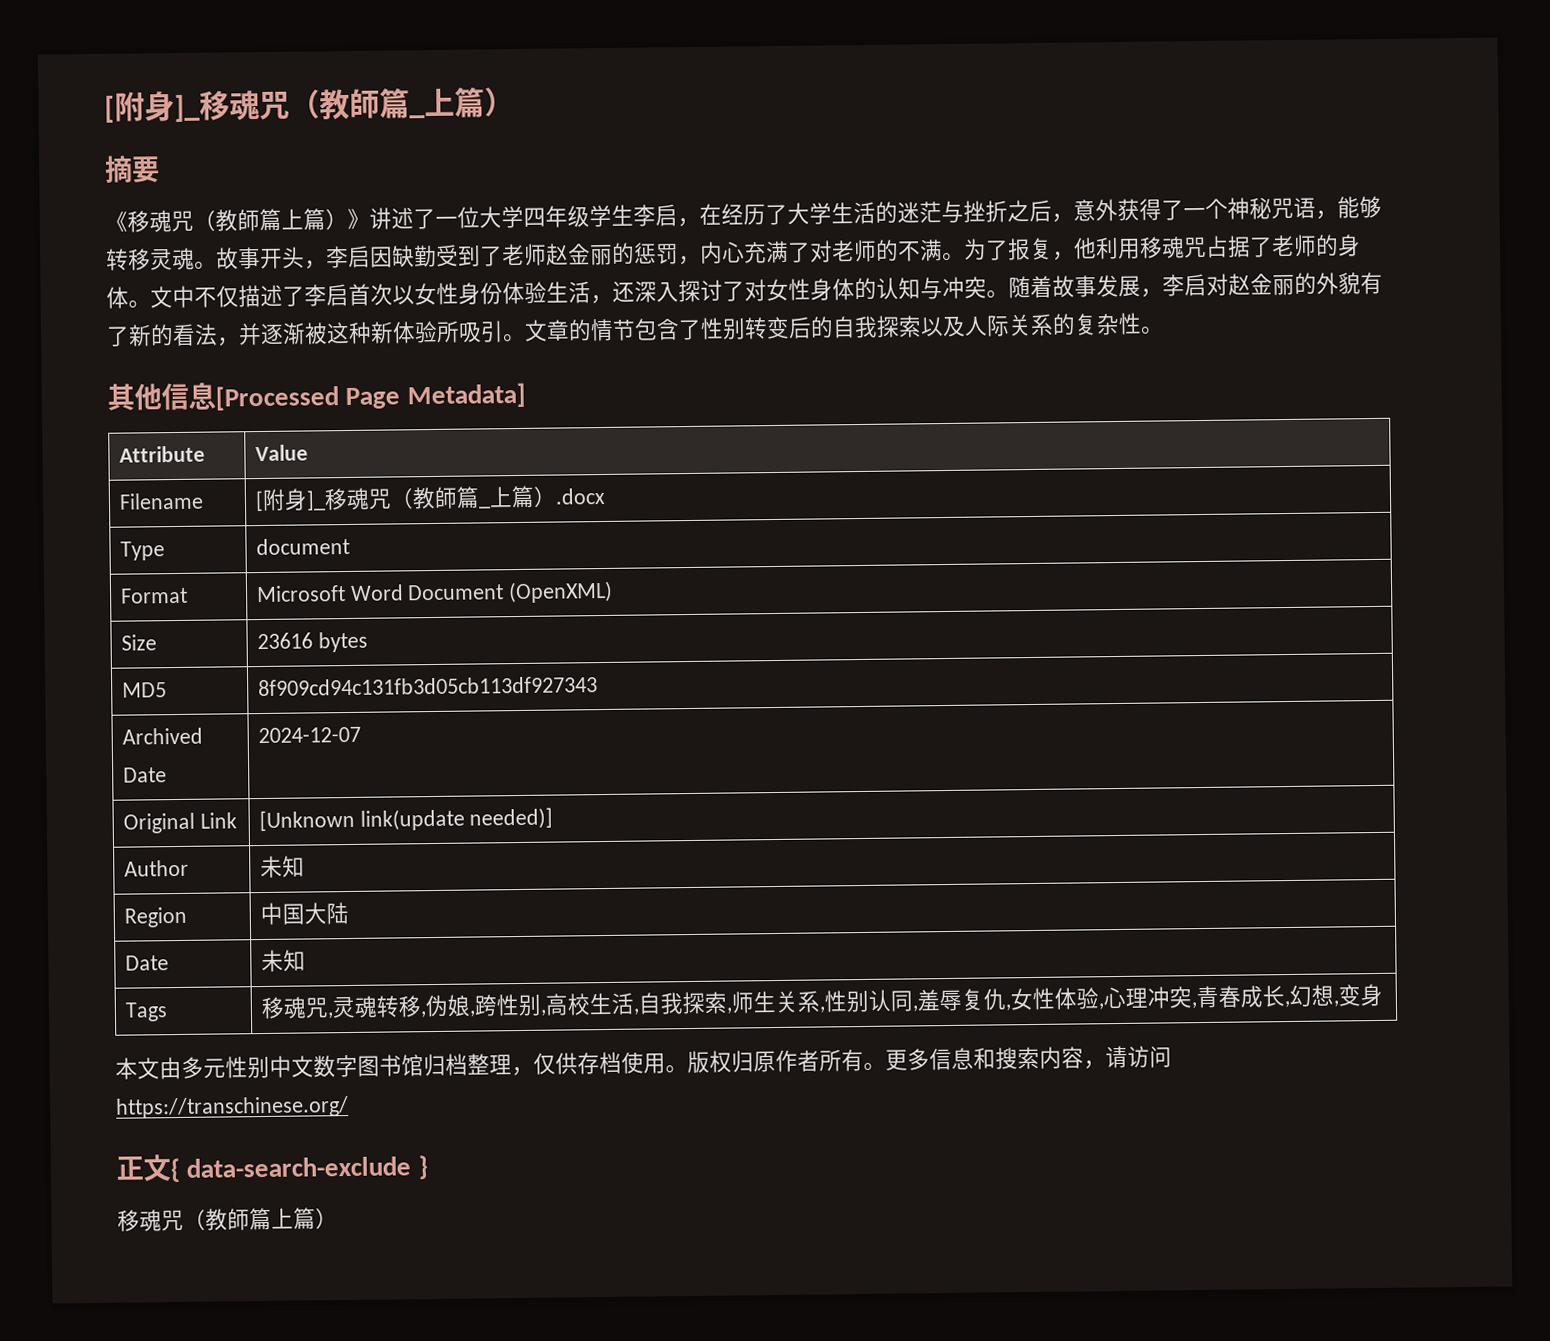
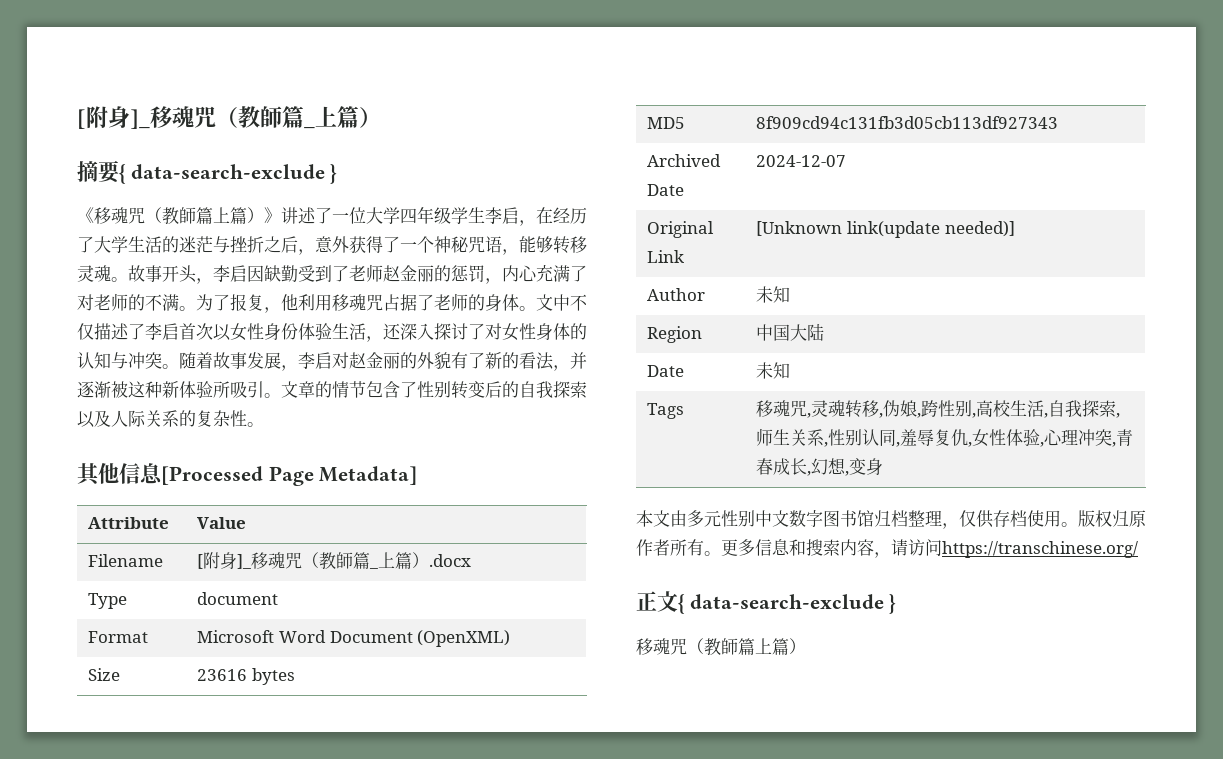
(160, 169) none -> [119,164,338,184] { data-search-exclude }

